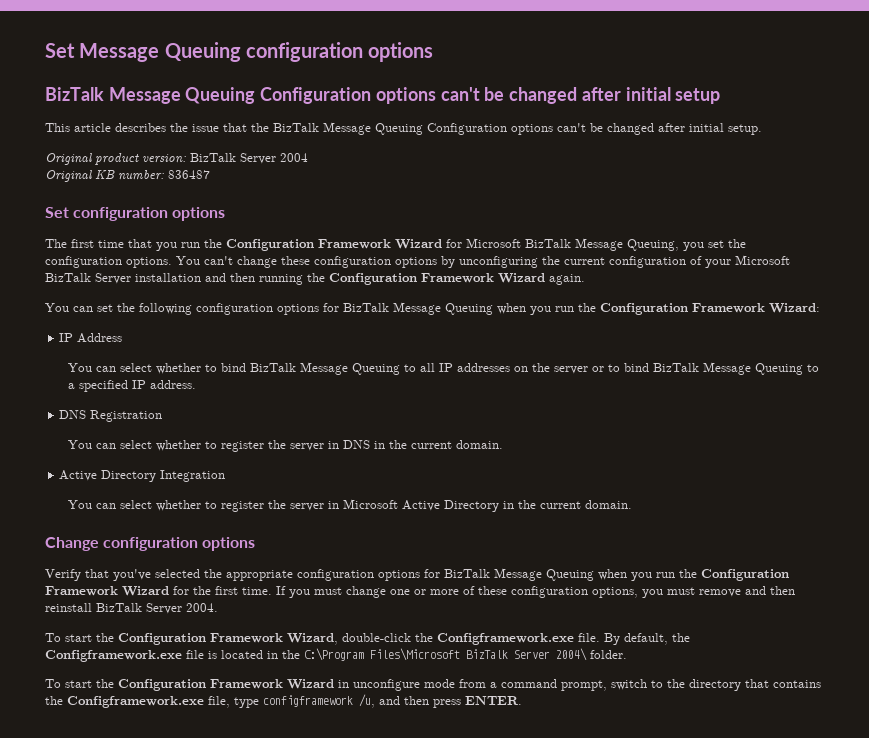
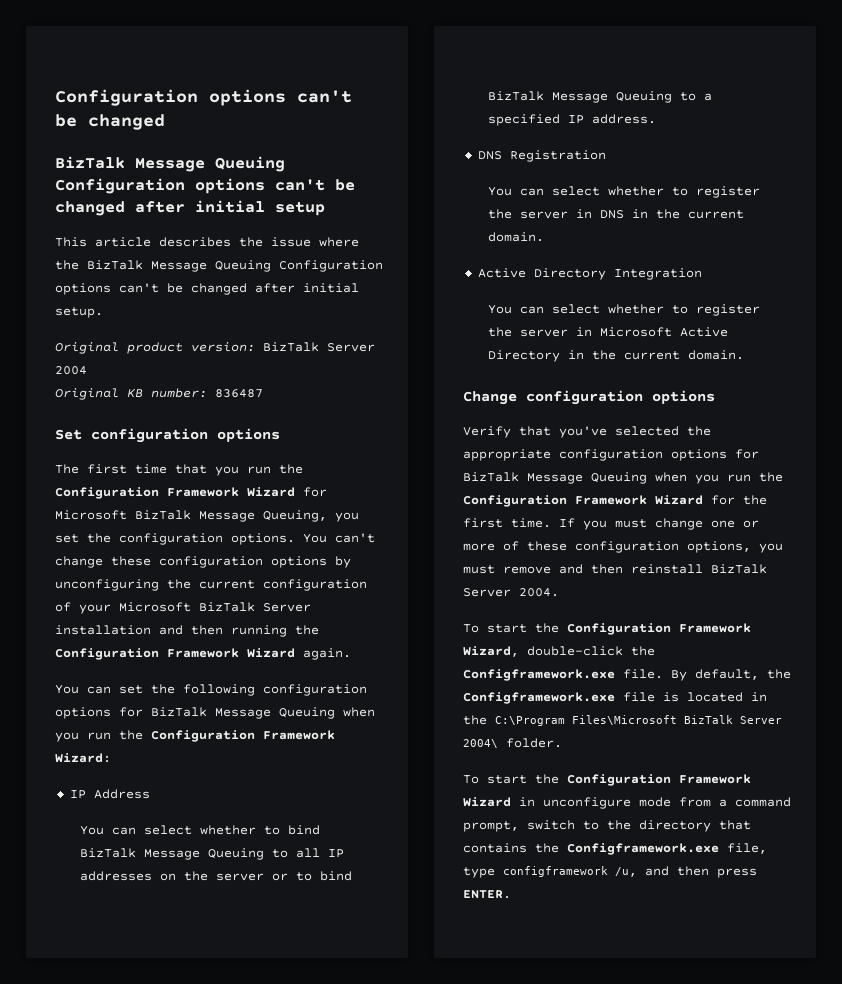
[45,42,434,62] Set Message Queuing configuration options -> [55,89,352,106] [55,114,165,130] Configuration options can't be changed
[223,123,247,132] that -> [319,237,359,247] where

